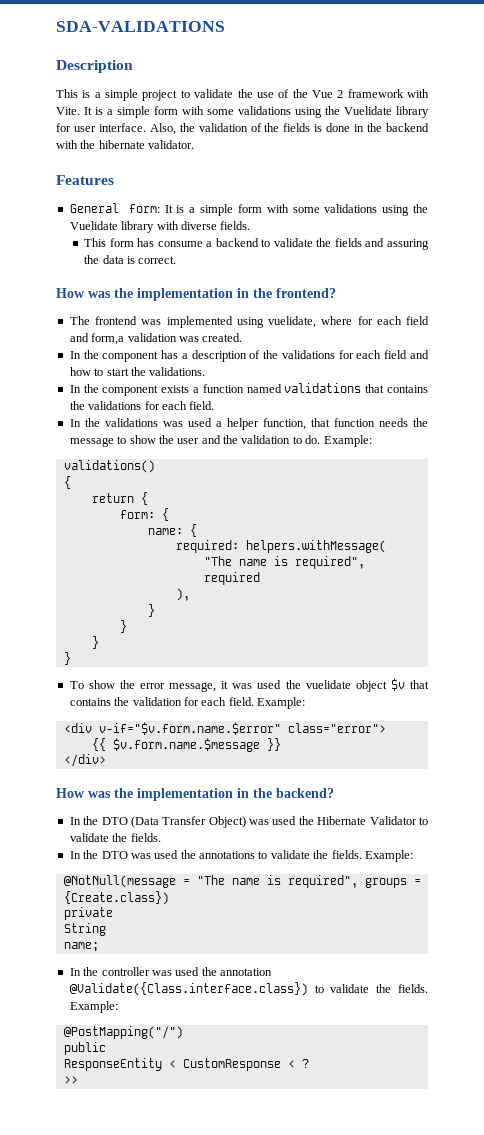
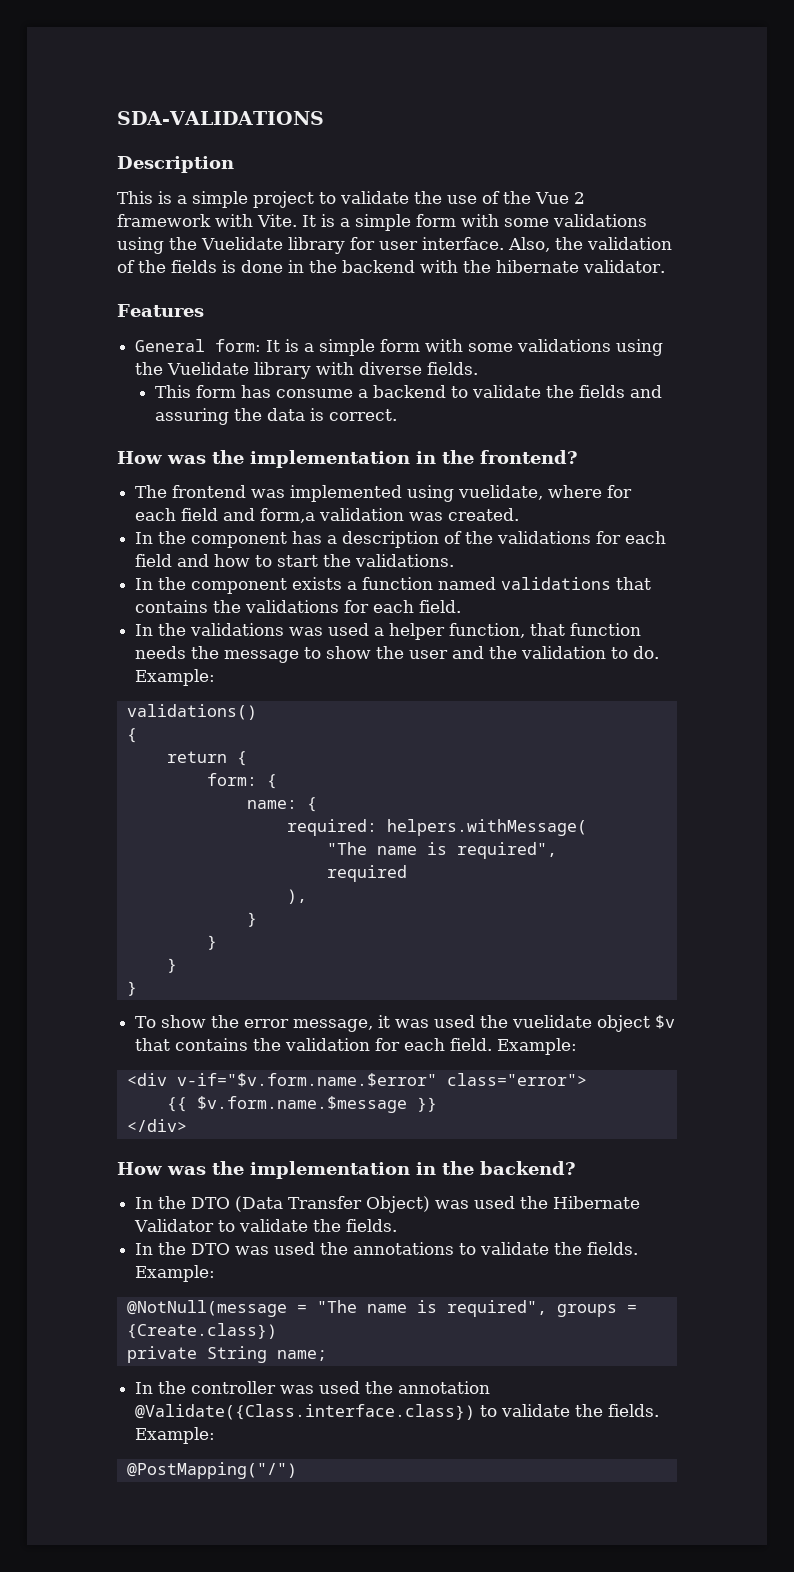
(113, 913) // -> (197, 1354) none
(106, 929) // -> (267, 1354) none
[63,1042,106,1055] [63,1058,309,1071] [63,1076,78,1084] // public // ResponseEntity < CustomResponse < ? // >> -> (297, 1470) none

